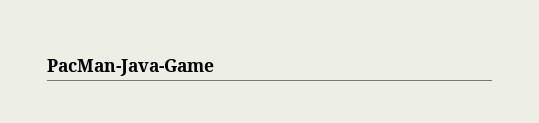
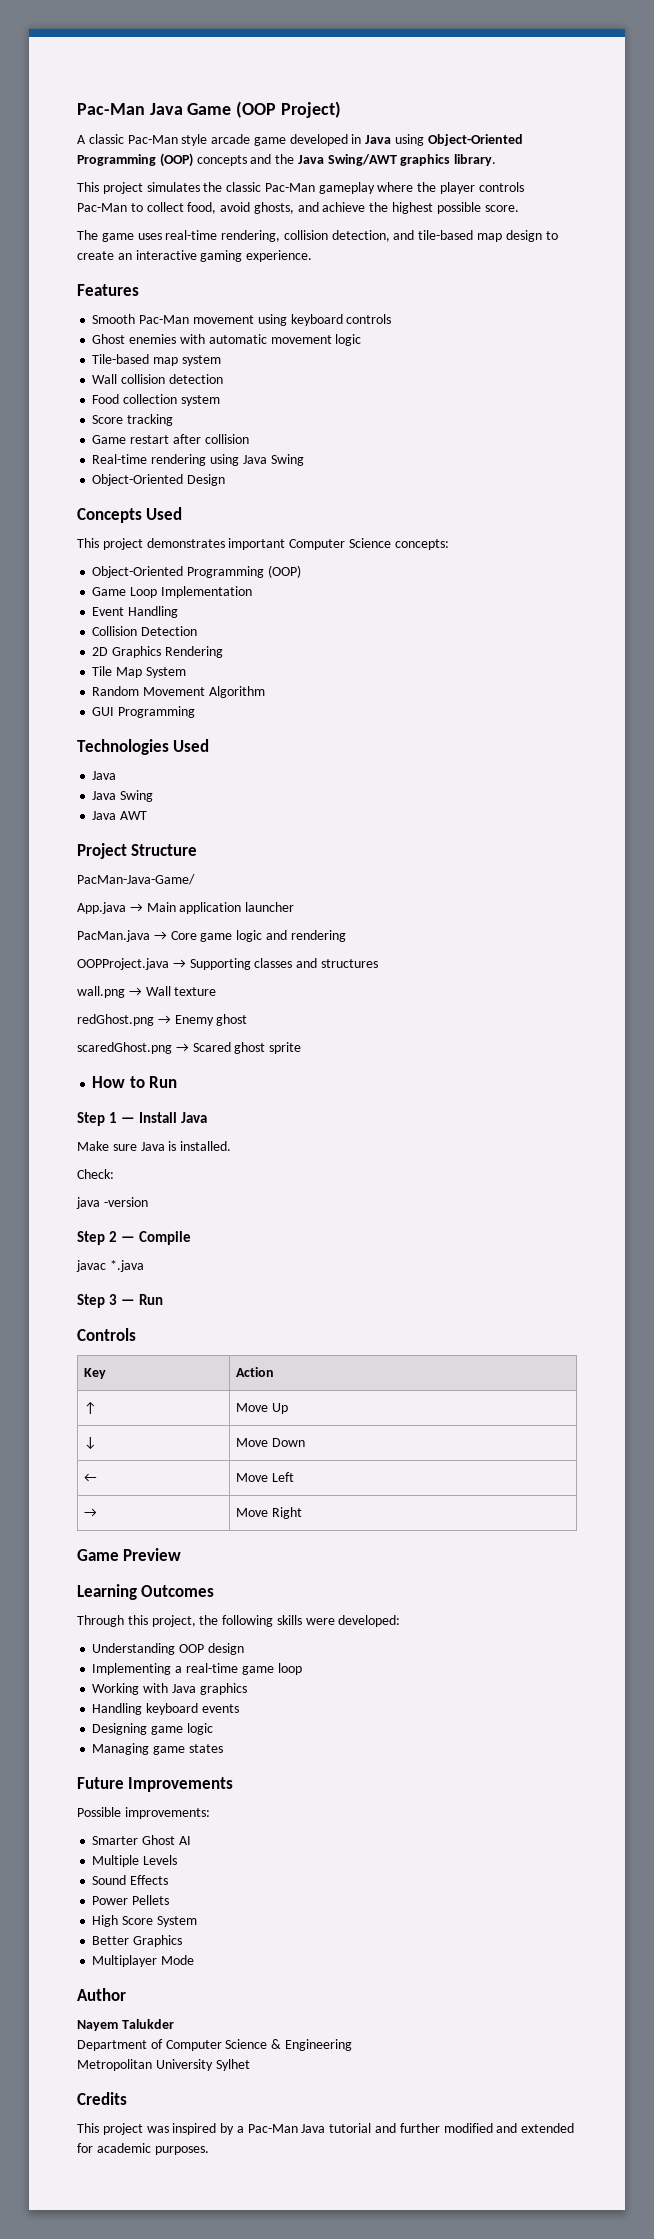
[47,59,214,76] PacMan-Java-Game -> [77,101,341,118] [77,134,523,146] [77,153,497,167] [77,182,524,194] [77,202,519,214] [77,230,558,242] [77,250,313,262] [77,284,139,296] [92,314,392,326] [92,334,362,346] [92,354,221,366] [92,374,223,384] [92,394,220,406] [92,414,174,426] [92,434,249,444] [92,454,304,466] [92,474,226,486] [77,507,183,523] [77,538,449,550] [92,565,301,578] [92,586,252,598] [92,606,179,618] [92,626,198,636] [92,646,223,658] [92,666,186,678] [92,686,265,698] [92,706,196,718] [77,739,210,755] [92,771,117,780] [92,790,154,802] [92,811,148,820] [77,843,198,859] [77,874,195,885] [77,902,295,914] [77,930,346,942] [77,958,378,970] [77,986,217,998] [77,1014,248,1026] [77,1042,302,1054] [92,1076,178,1088] [77,1112,208,1126] [77,1141,232,1151] [77,1169,114,1179] [76,1197,148,1209] [77,1231,192,1245] [76,1260,144,1272] [77,1294,164,1308] [77,1328,136,1341] [84,1368,107,1379] [236,1367,275,1377] [84,1401,98,1414] [236,1403,288,1414] [84,1437,98,1450] [236,1438,305,1447] [84,1473,98,1482] [236,1472,294,1482] [84,1508,98,1517] [236,1507,302,1519] [77,1548,182,1561] [77,1584,215,1600] [77,1615,401,1627] [92,1643,244,1655] [92,1663,302,1675] [92,1683,247,1695] [92,1703,239,1715] [92,1723,213,1735] [92,1743,223,1755] [77,1777,234,1792] [77,1807,210,1819] [92,1835,191,1845] [92,1855,178,1867] [92,1875,169,1885] [92,1895,170,1905] [92,1915,197,1927] [92,1935,183,1947] [92,1955,195,1967] [77,1988,126,2001] [77,2019,174,2031] [77,2039,352,2051] [77,2059,250,2071] [77,2092,127,2105] [77,2123,575,2135] [77,2143,209,2155] Pac-Man Java Game (OOP Project) // A classic Pac-Man style arcade game developed in Java using Object-Oriented Programming (OOP) concepts and the Java Swing/AWT graphics library. // This project simulates the classic Pac-Man gameplay where the player controls Pac-Man to collect food, avoid ghosts, and achieve the highest possible score. // The game uses real-time rendering, collision detection, and tile-based map design to create an interactive gaming experience. // Features // Smooth Pac-Man movement using keyboard controls // Ghost enemies with automatic movement logic // Tile-based map system // Wall collision detection // Food collection system // Score tracking // Game restart after collision // Real-time rendering using Java Swing // Object-Oriented Design // Concepts Used // This project demonstrates important Computer Science concepts: // Object-Oriented Programming (OOP) // Game Loop Implementation // Event Handling // Collision Detection // 2D Graphics Rendering // Tile Map System // Random Movement Algorithm // GUI Programming // Technologies Used // Java // Java Swing // Java AWT // Project Structure // PacMan-Java-Game/ // App.java → Main application launcher // PacMan.java → Core game logic and rendering // OOPProject.java → Supporting classes and structures // wall.png → Wall texture // redGhost.png → Enemy ghost // scaredGhost.png → Scared ghost sprite // How to Run // Step 1 — Install Java // Make sure Java is installed. // Check: // java -version // Step 2 — Compile // javac *.java // Step 3 — Run // Controls // Key | Action // ↑ | Move Up // ↓ | Move Down // ← | Move Left // → | Move Right // Game Preview // Learning Outcomes // Through this project, the following skills were developed: // Understanding OOP design // Implementing a real-time game loop // Working with Java graphics // Handling keyboard events // Designing game logic // Managing game states // Future Improvements // Possible improvements: // Smarter Ghost AI // Multiple Levels // Sound Effects // Power Pellets // High Score System // Better Graphics // Multiplayer Mode // Author // Nayem Talukder // Department of Computer Science & Engineering // Metropolitan University Sylhet // Credits // This project was inspired by a Pac-Man Java tutorial and further modified and extended for academic purposes.

